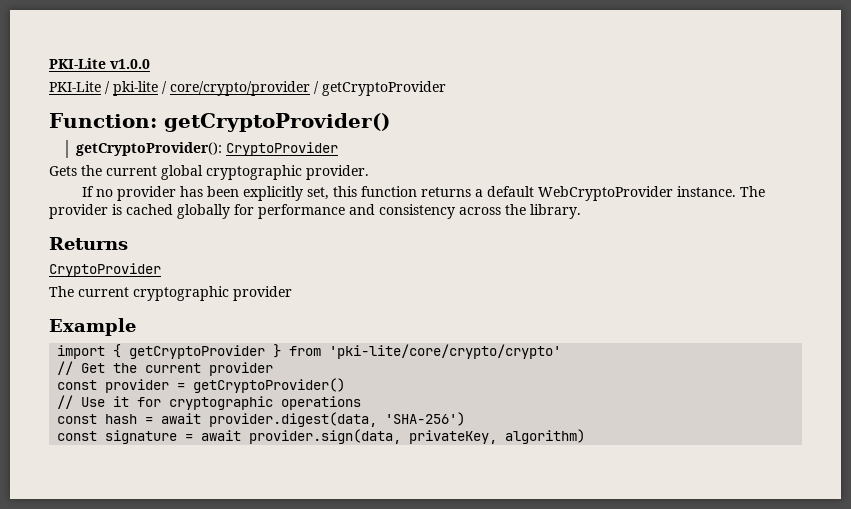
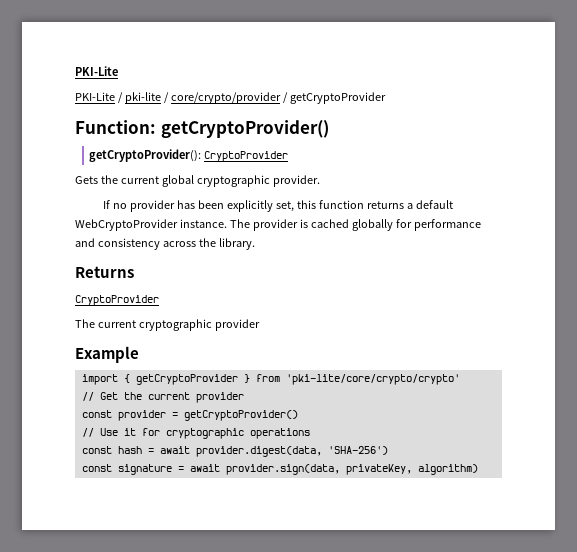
[49,58,150,69] PKI-Lite v1.0.0 -> [75,66,118,76] PKI-Lite

